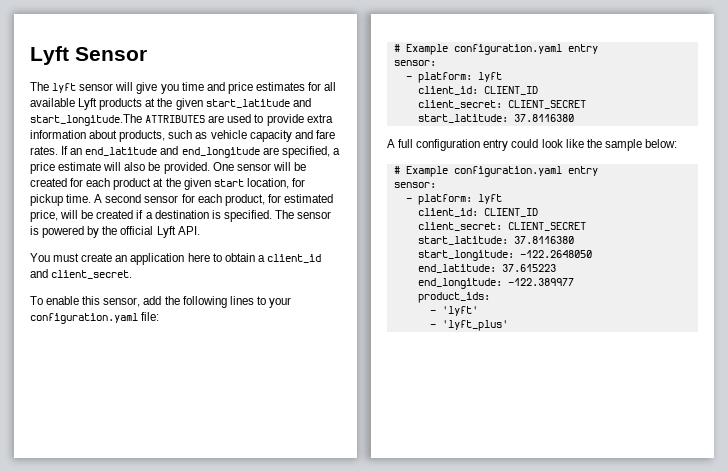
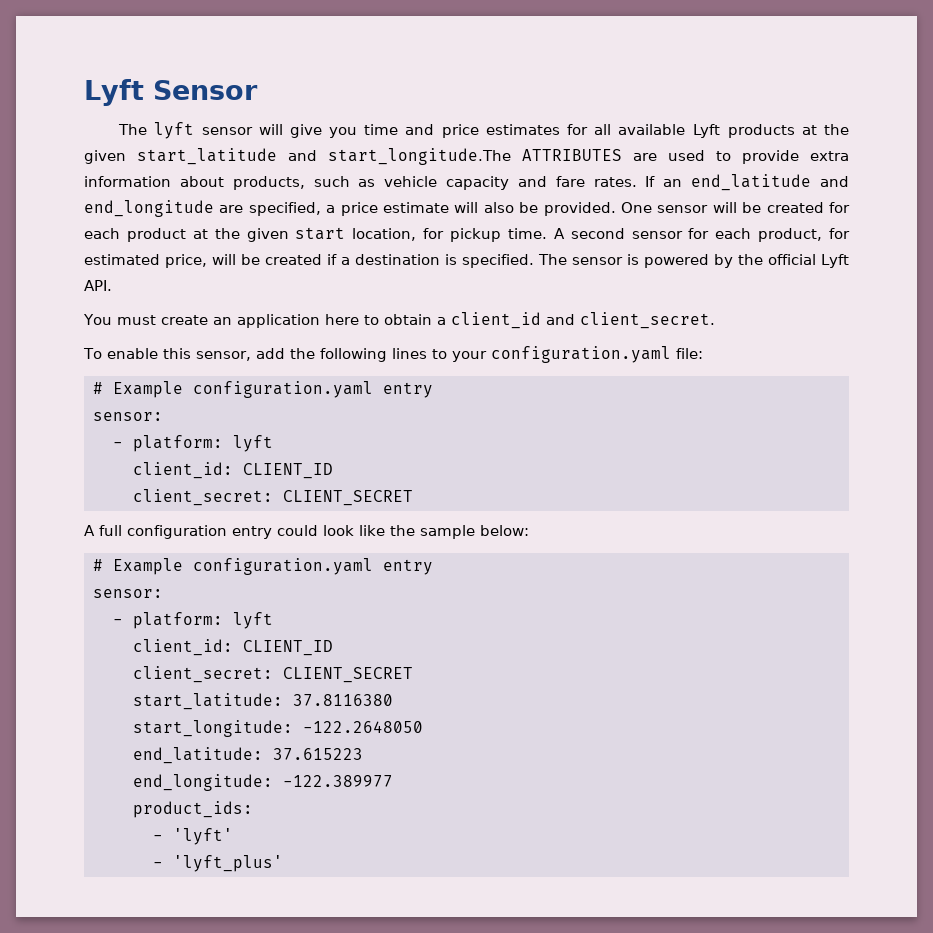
[417,114,574,123] // start_latitude: 37.8116380 -> (413, 498) none

